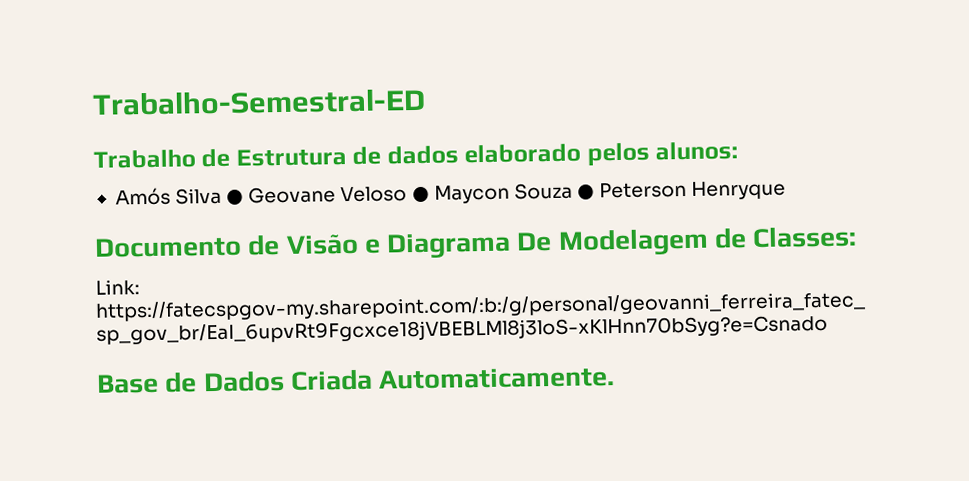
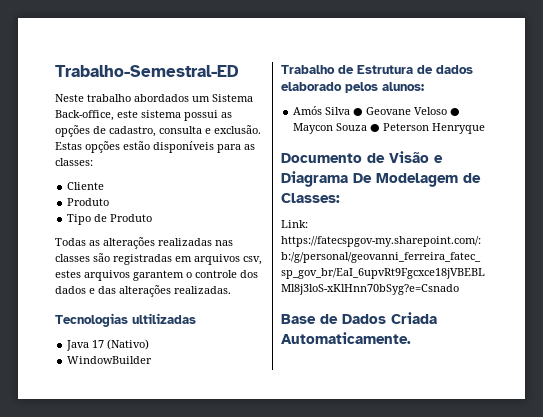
(426, 102) none -> [55,94,253,102] [55,110,232,121] [55,125,261,137] [55,141,255,153] [55,158,93,166] [67,182,105,190] [67,198,110,206] [67,214,153,225] [55,237,233,249] [55,253,262,265] [55,270,258,281] [55,285,231,297] [55,313,196,327] [66,339,150,351] [67,356,153,364] // Neste trabalho abordados um Sistema Back-office, este sistema possui as opções de cadastro, consulta e exclusão. Estas opções estão disponíveis para as classes: // Cliente // Produto // Tipo de Produto // Todas as alterações realizadas nas classes são registradas em arquivos csv, estes arquivos garantem o controle dos dados e das alterações realizadas. // Tecnologias ultilizadas // Java 17 (Nativo) // WindowBuilder

